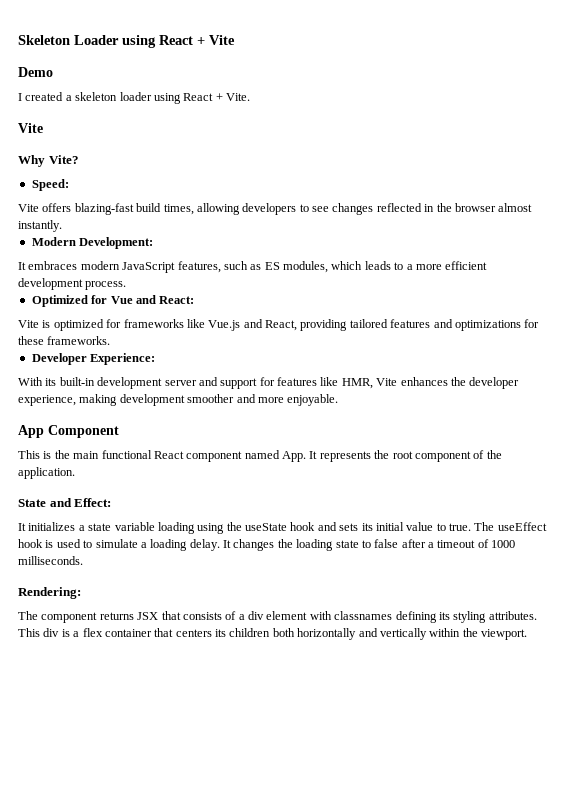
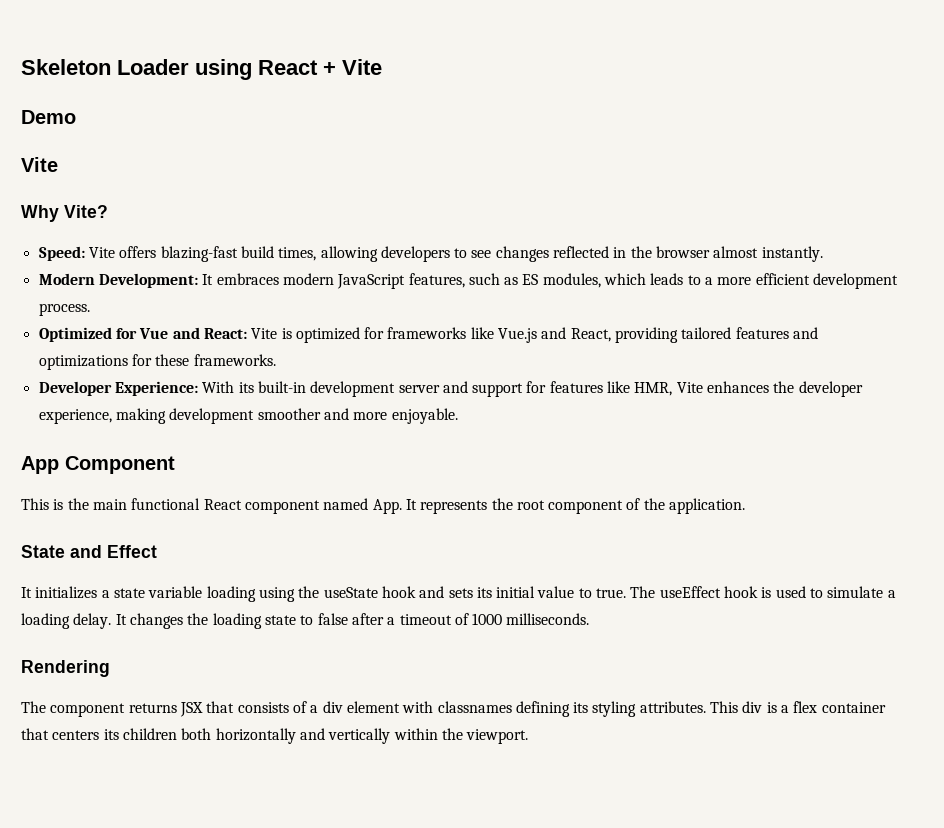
[18,92,250,104] // I created a skeleton loader using React + Vite. -> (76, 117) none
(69, 185) // -> (85, 253) none
(154, 243) // -> (198, 280) none
(195, 300) // -> (247, 333) none
(156, 359) // -> (198, 388) none
[74,498,112,507] Effect: -> [107,545,157,558] Effect
[18,587,81,599] Rendering: -> [21,660,110,677] Rendering

